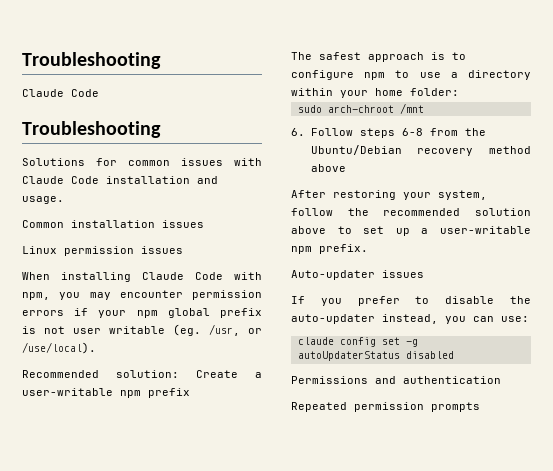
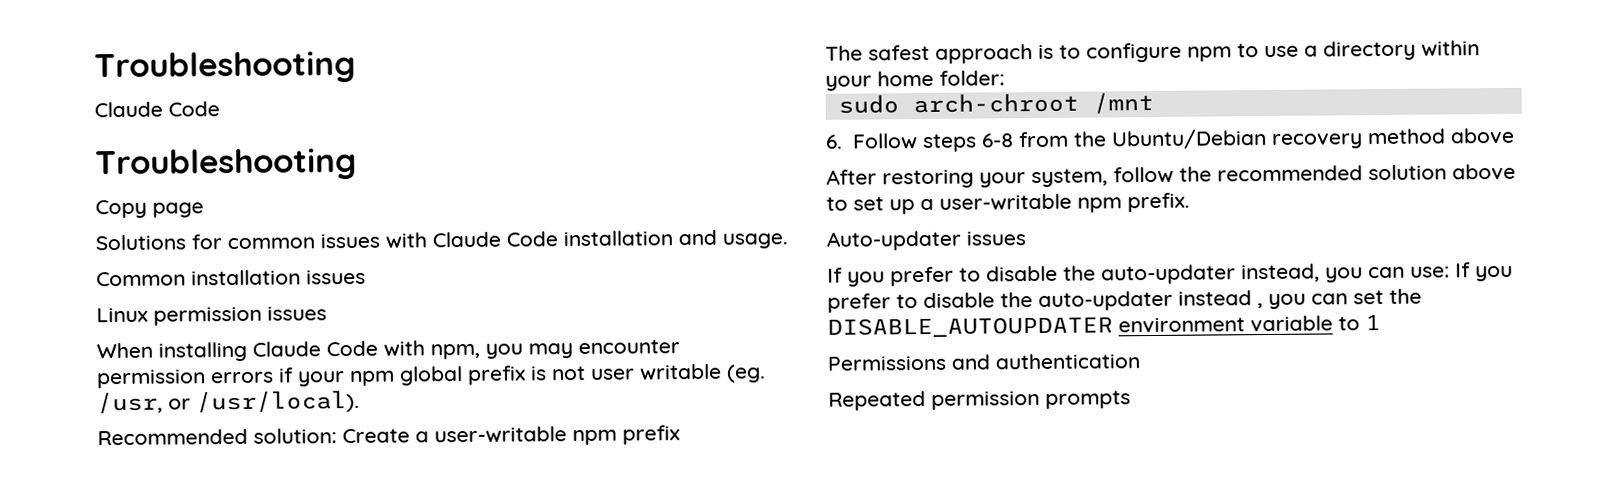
(161, 129) none -> [95,199,204,219] // Copy page
[22,342,96,354] /use/local). -> [196,389,360,414] /usr/local).
[297,337,418,347] [297,351,454,361] // claude config set -g autoUpdaterStatus disabled -> [1455,262,1513,282] [827,288,1422,313] [827,314,1381,338] If you prefer to disable the auto-updater instead , you can set the DISABLE_AUTOUPDATER environment variable to 1

